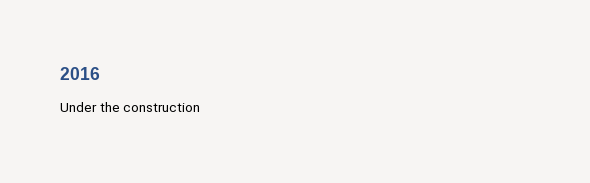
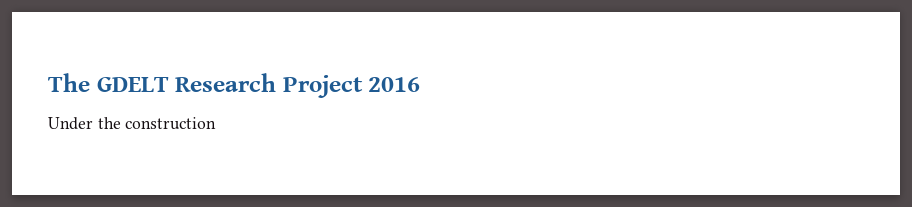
(60, 73) none -> [48,73,363,98] The GDELT Research Project

